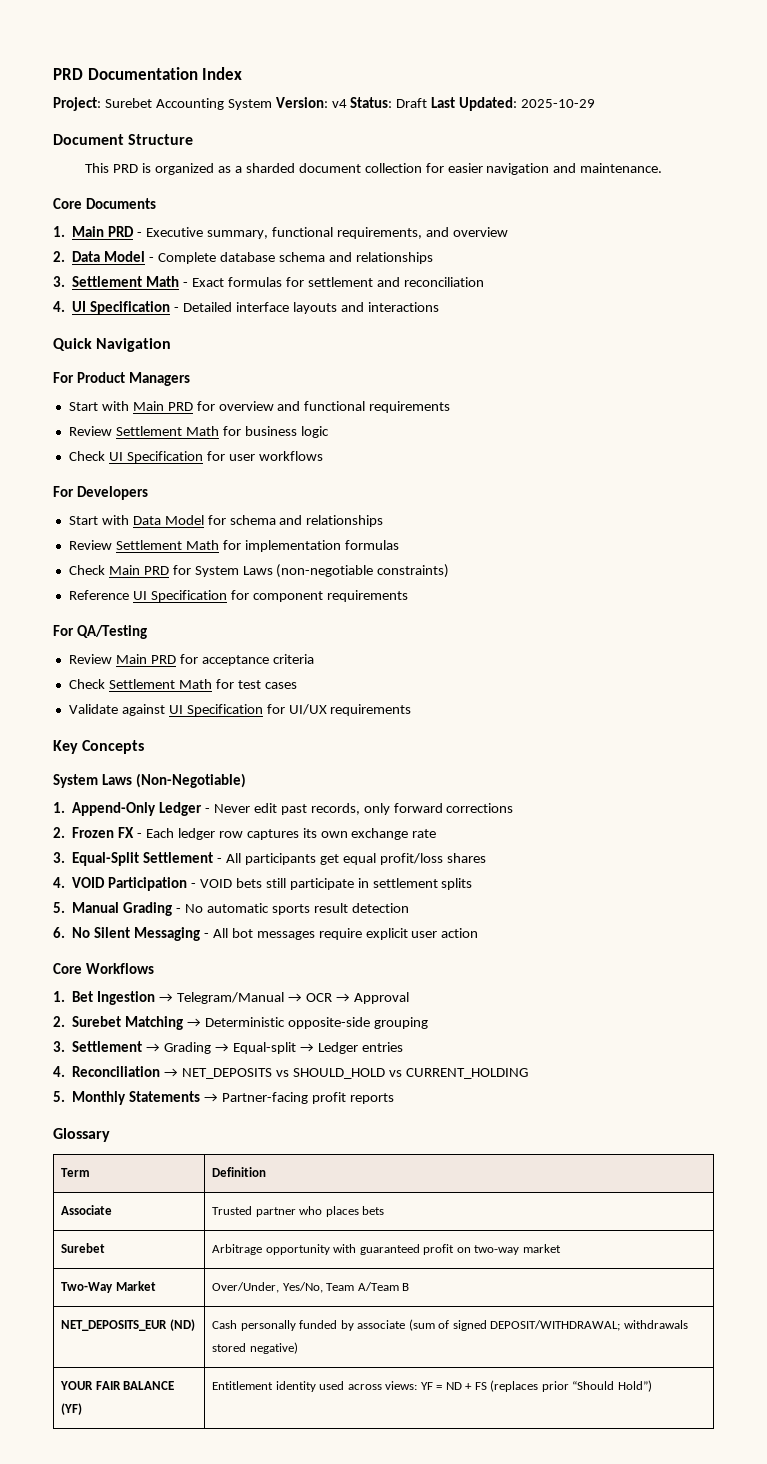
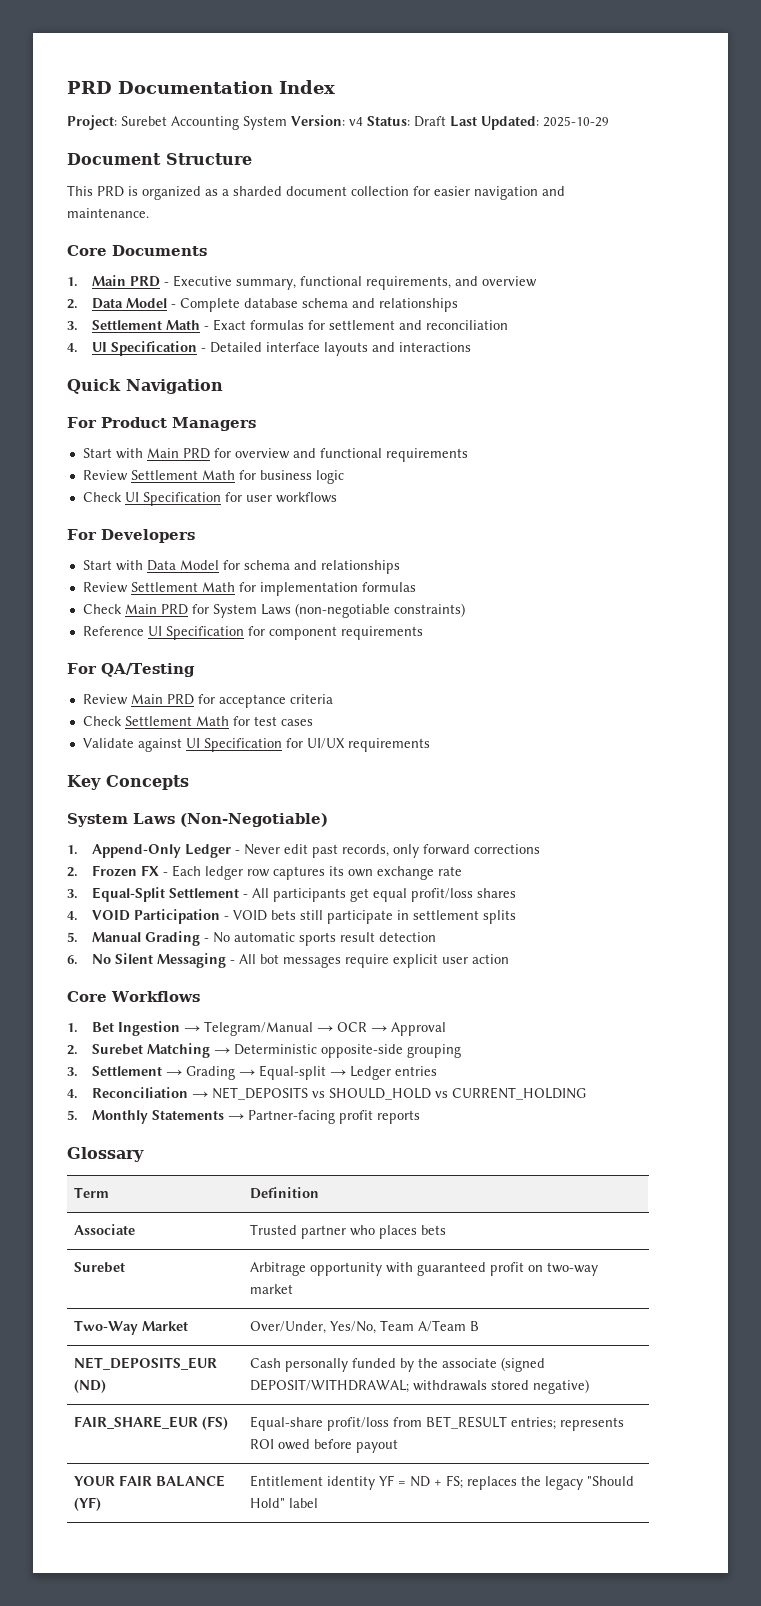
[357,1319,487,1331] associate (sum of signed -> [417,1357,545,1372] the associate (signed
(298, 1348) none -> [73,1416,228,1430] [249,1416,624,1431] [249,1439,398,1453] // FAIR_SHARE_EUR (FS) | Equal-share profit/loss from BET_RESULT entries; represents ROI owed before payout
[319,1381,418,1390] used across views: -> (375, 1483) none
[474,1380,652,1392] FS (replaces prior “Should Hold”) -> [445,1475,634,1490] [249,1498,318,1508] FS; replaces the legacy "Should Hold" label

